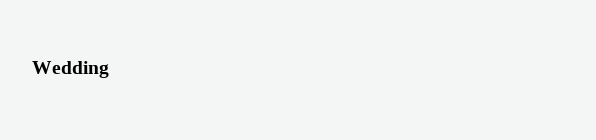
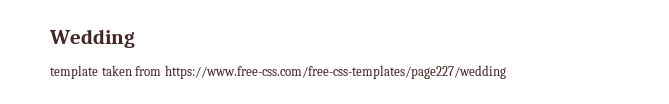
(109, 69) none -> [50,65,506,79] // template taken from https://www.free-css.com/free-css-templates/page227/wedding

